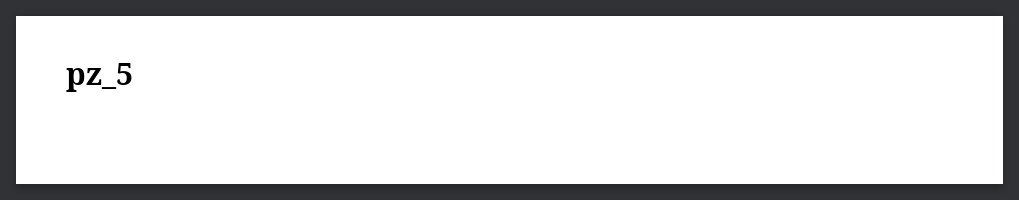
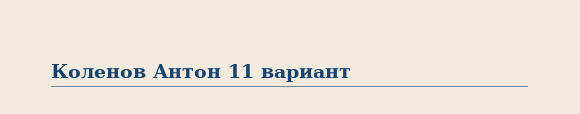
[66,63,133,92] pz_5 -> [51,64,351,82] Коленов Антон 11 вариант

